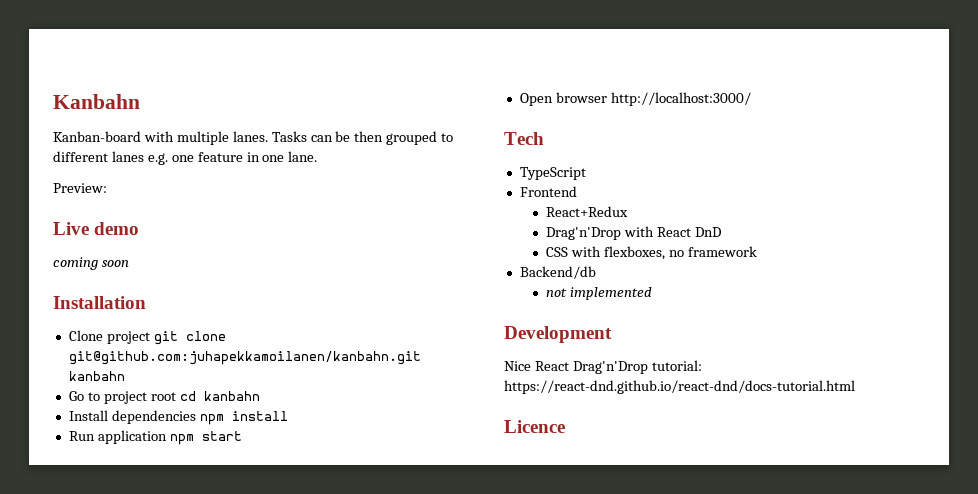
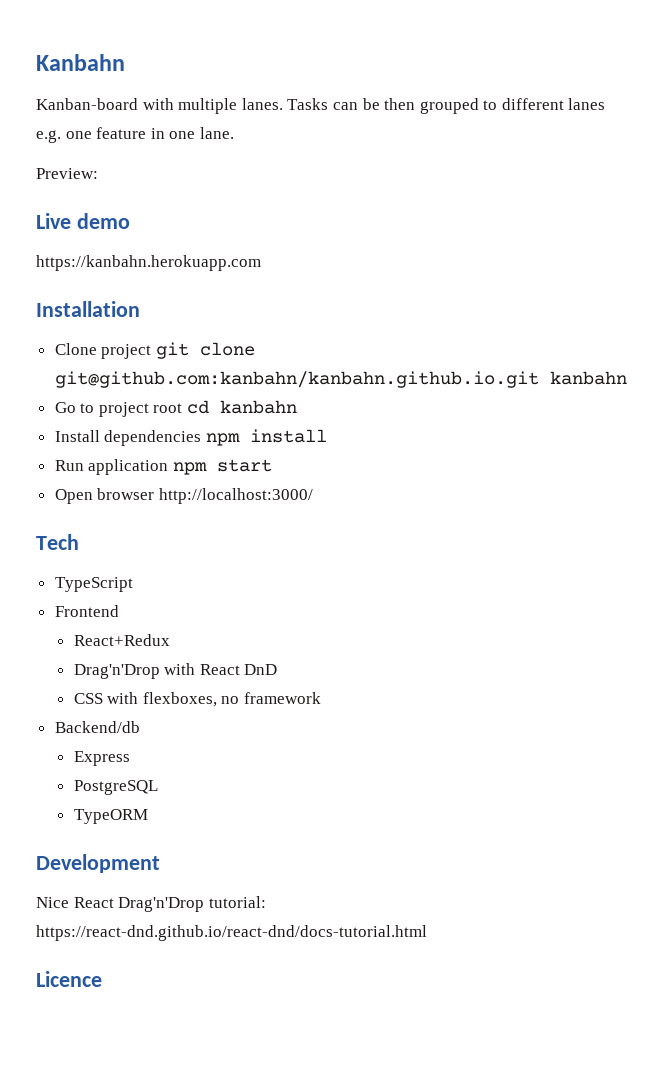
[53,257,129,270] coming soon -> [36,255,261,271] https://kanbahn.herokuapp.com
[68,351,421,365] git@github.com:juhapekkamoilanen/kanbahn.git -> [54,371,539,388] git@github.com:kanbahn/kanbahn.github.io.git
[546,287,653,300] not implemented -> [73,751,130,766] [73,780,158,795] [73,809,148,824] Express // PostgreSQL // TypeORM

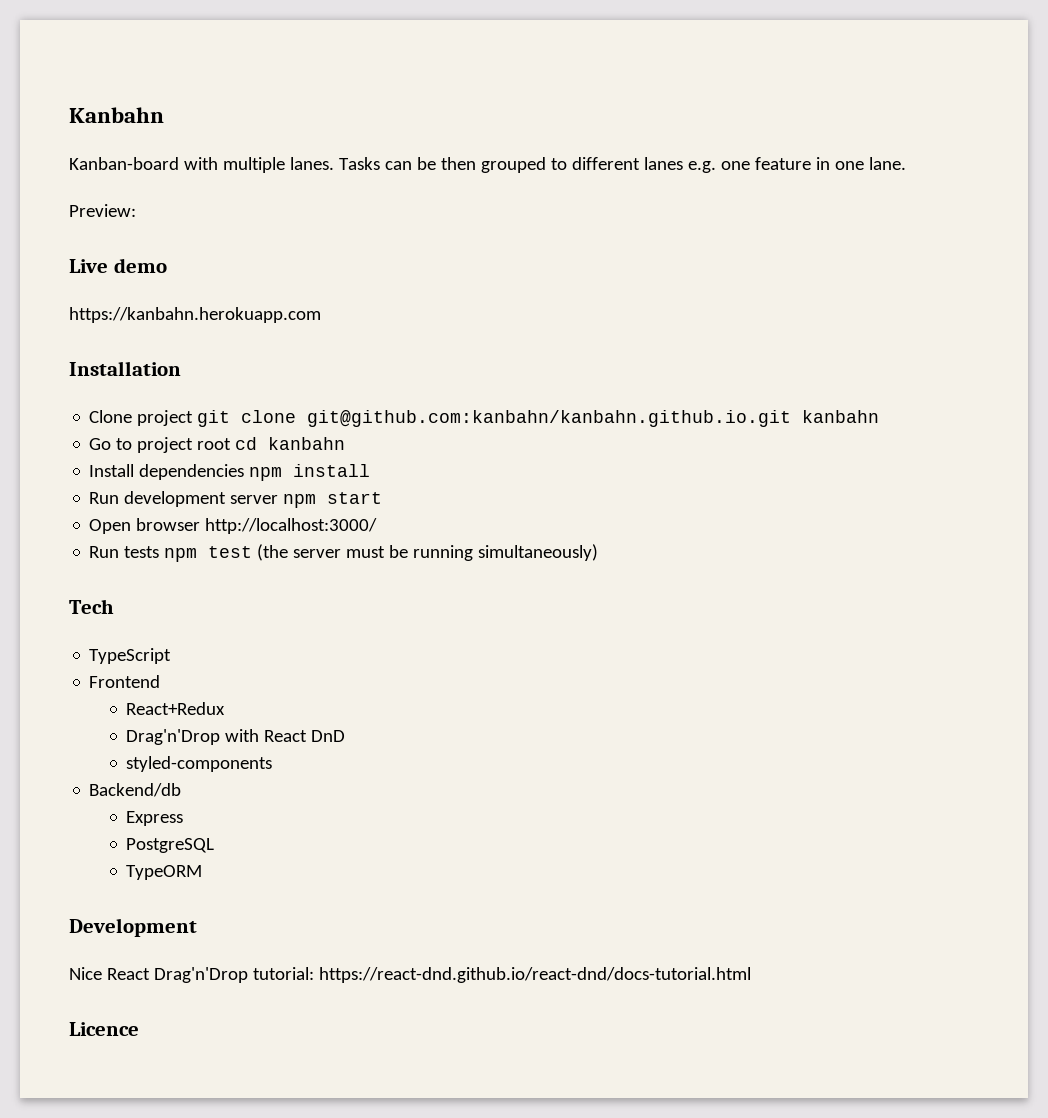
[88,459,169,475] application -> [124,491,279,507] development server
(313, 496) none -> [89,544,599,562] // Run tests npm test (the server must be running simultaneously)
[73,692,321,707] CSS with flexboxes, no framework -> [126,756,273,772] styled-components

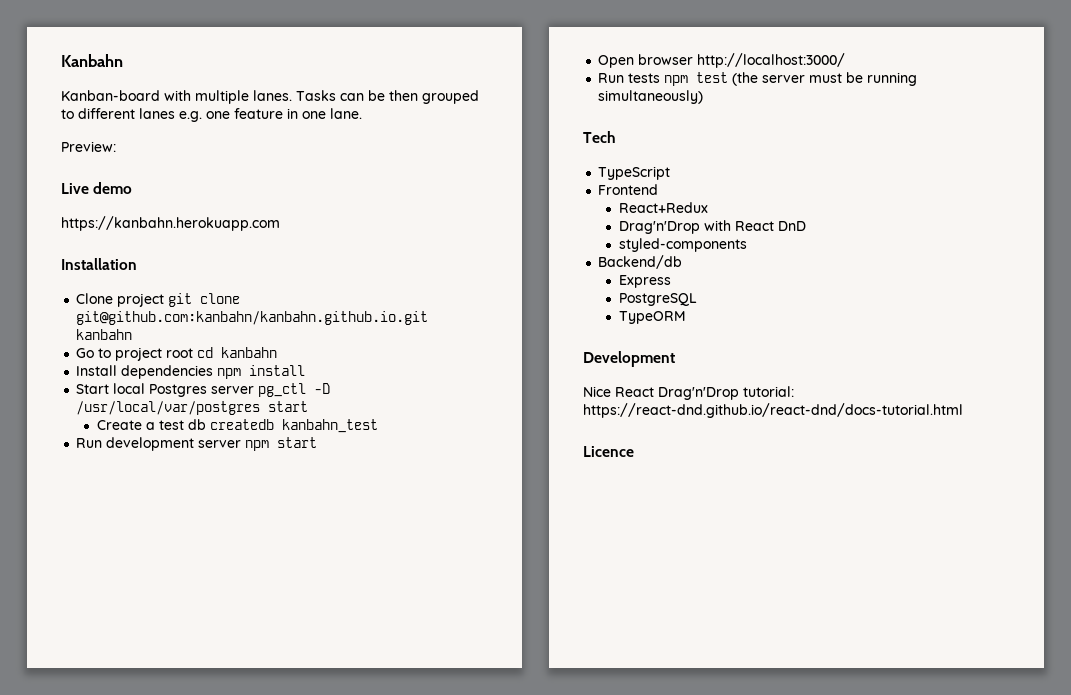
(371, 470) none -> [76,383,331,397] [76,401,309,415] [96,419,378,433] // Start local Postgres server pg_ctl -D /usr/local/var/postgres start // Create a test db createdb kanbahn_test

